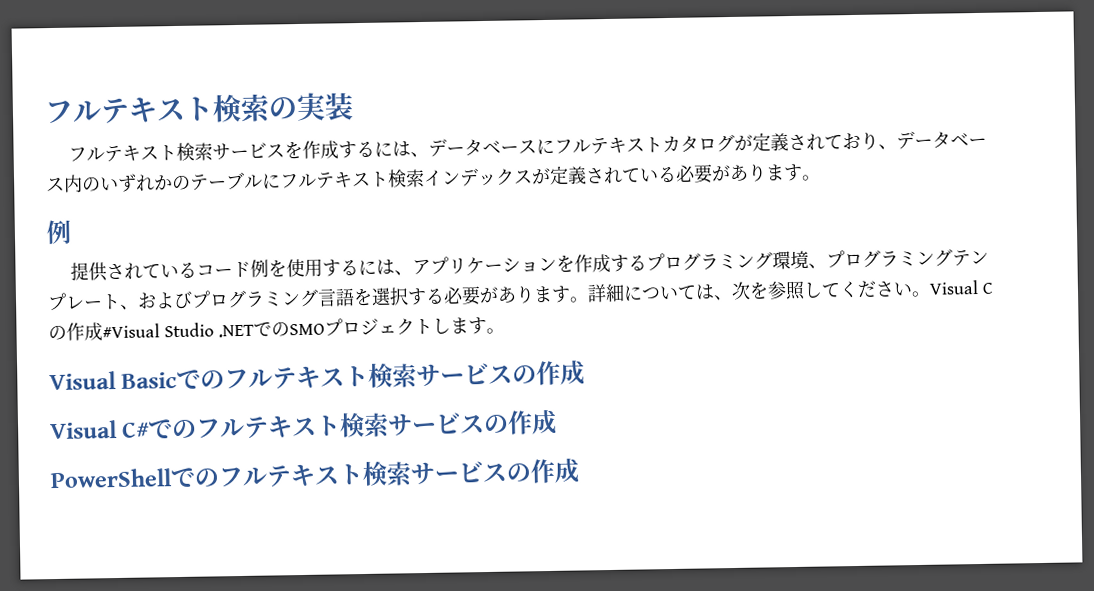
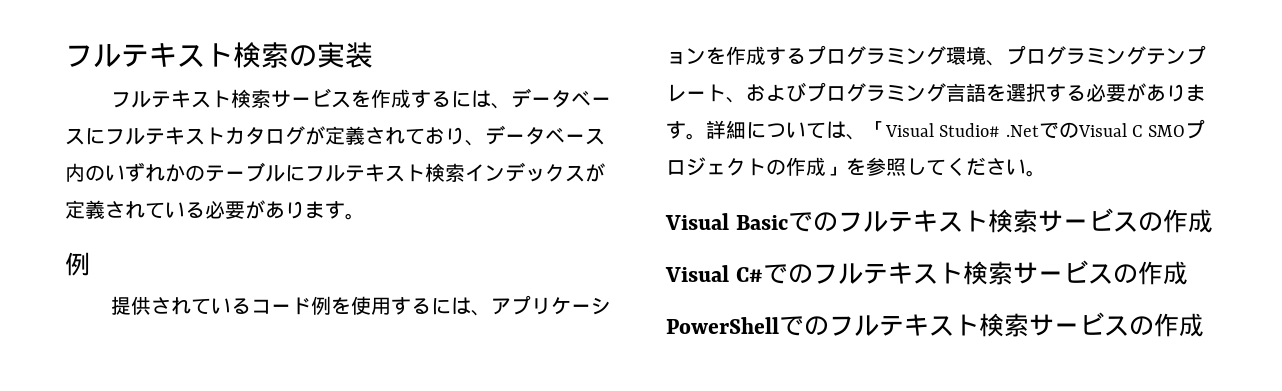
[731,281,751,300] 次 -> [866,119,1205,139] [666,157,846,176] 「Visual Studio# .NetでのVisual C SMOプロジェクトの作成」
[929,280,994,295] [48,316,505,341] Visual Cの作成#Visual Studio .NETでのSMOプロジェクトします。 -> (1046, 173) none

